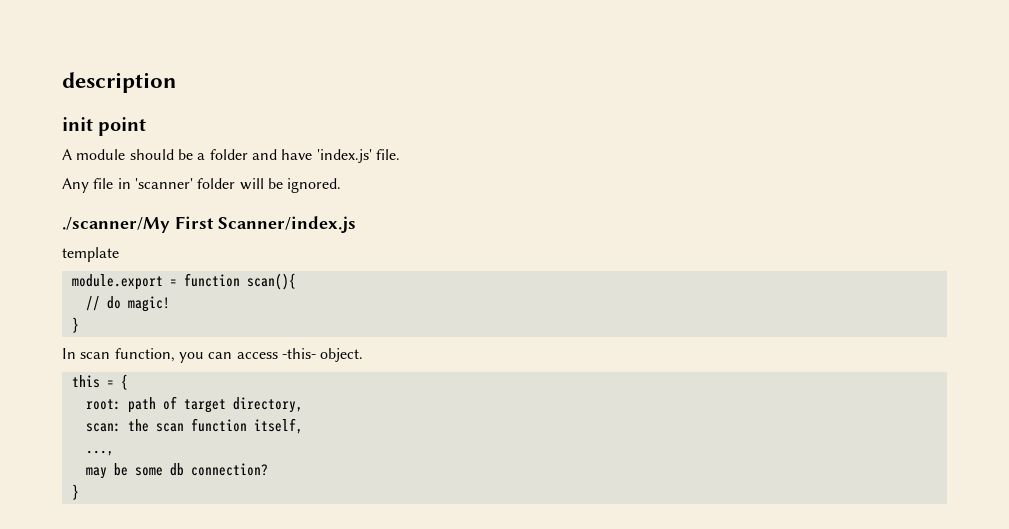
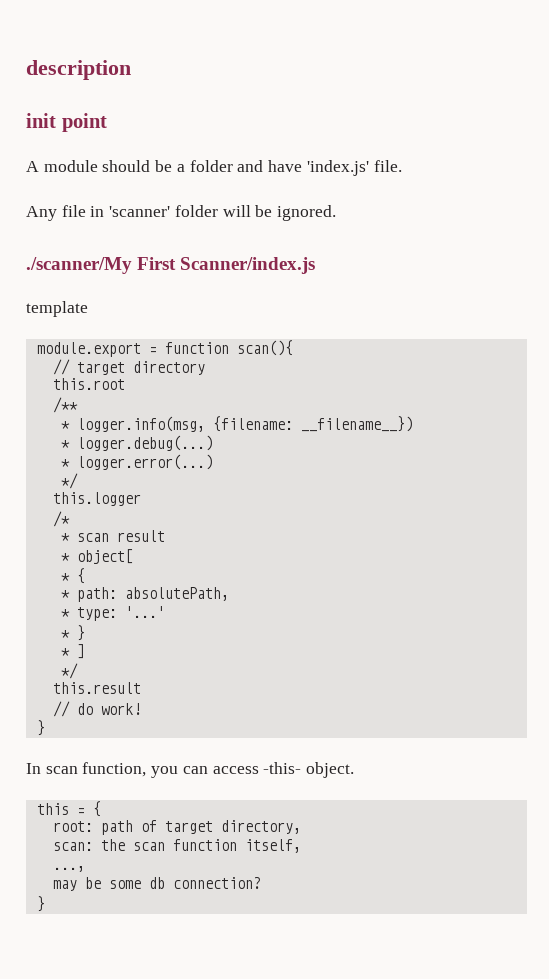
(296, 281) none -> [52,359,205,375] [52,378,125,390] [52,397,78,413] [60,416,413,432] [60,435,213,451] [60,454,213,470] [60,473,78,489] [52,492,141,506] [52,511,70,527] [60,530,165,542] [60,549,133,564] [60,568,85,584] [60,587,229,602] [60,606,165,621] [60,625,85,641] [60,644,85,659] [60,663,78,679] [52,682,141,694] // // target directory // this.root // /** // * logger.info(msg, {filename: __filename__}) // * logger.debug(...) // * logger.error(...) // */ // this.logger // /* // * scan result // * object[ // * { // * path: absolutePath, // * type: '...' // * } // * ] // */ // this.result
[127,296,170,312] magic! -> [100,703,141,715] work!

